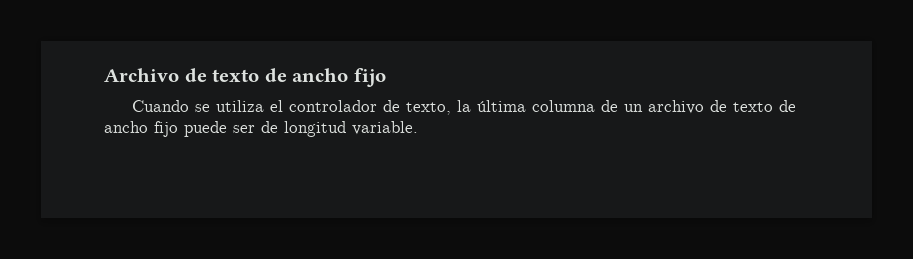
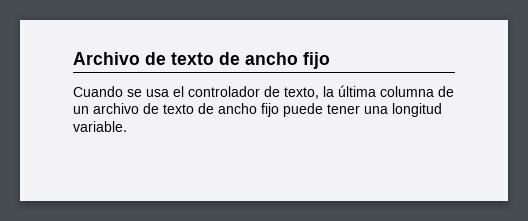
[216,100,265,112] utiliza -> [146,89,169,97] usa
[233,121,278,133] ser de -> [327,104,388,114] tener una

